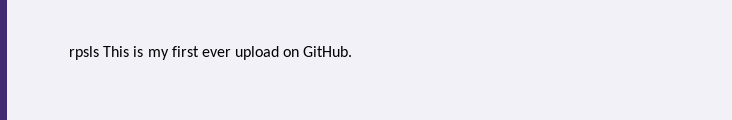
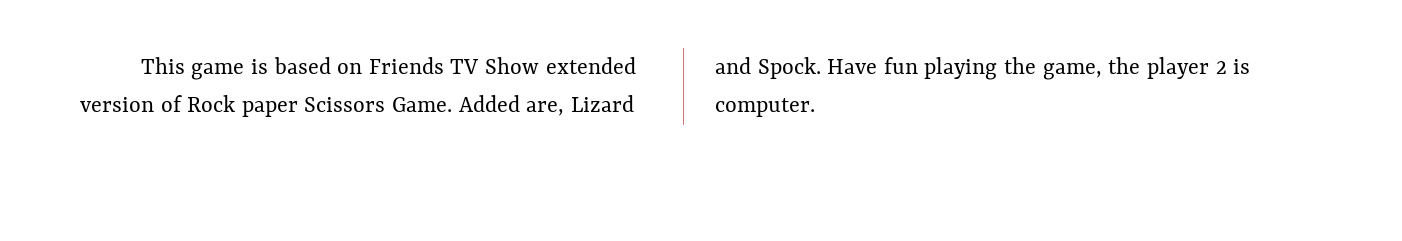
[69,46,353,60] rpsls This is my first ever upload on GitHub. -> [140,57,636,80] [80,95,634,117] [715,57,1251,80] [715,98,815,117] This game is based on Friends TV Show extended version of Rock paper Scissors Game. Added are, Lizard and Spock. Have fun playing the game, the player 2 is computer.

